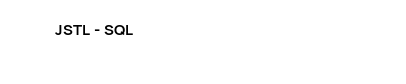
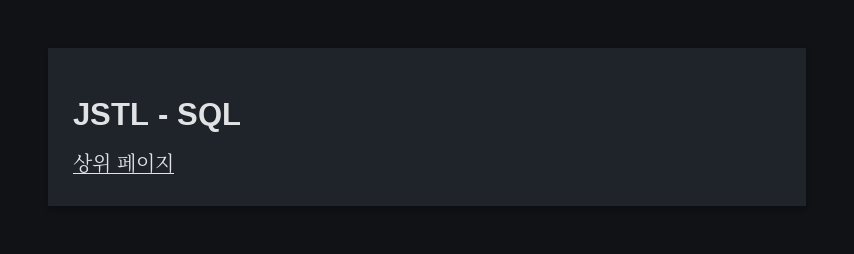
(134, 30) none -> [73,153,174,174] // 상위 페이지

